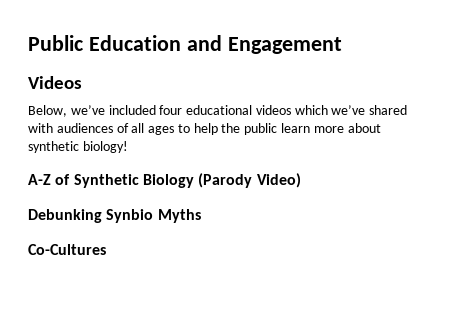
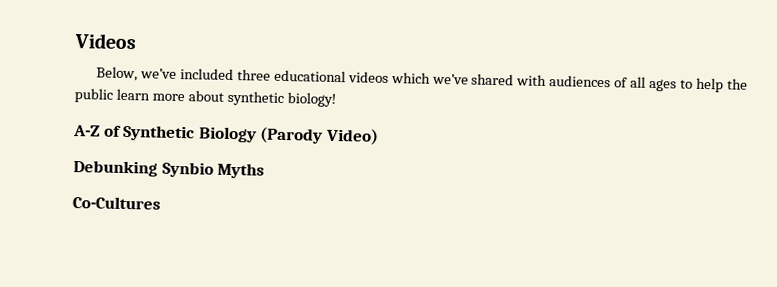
[28,35,342,54] Public Education and Engagement // -> (74, 41) none
[159,105,183,115] four -> [236,69,271,81] three

